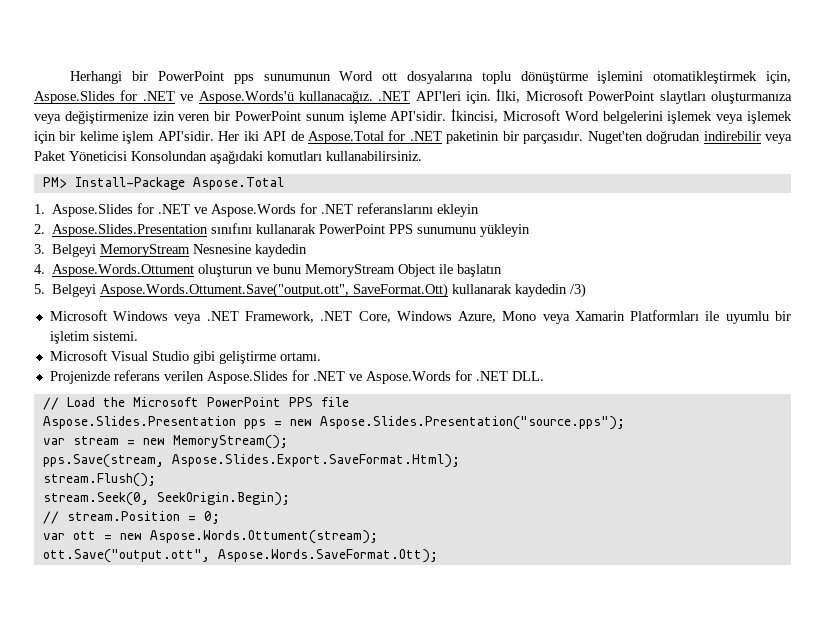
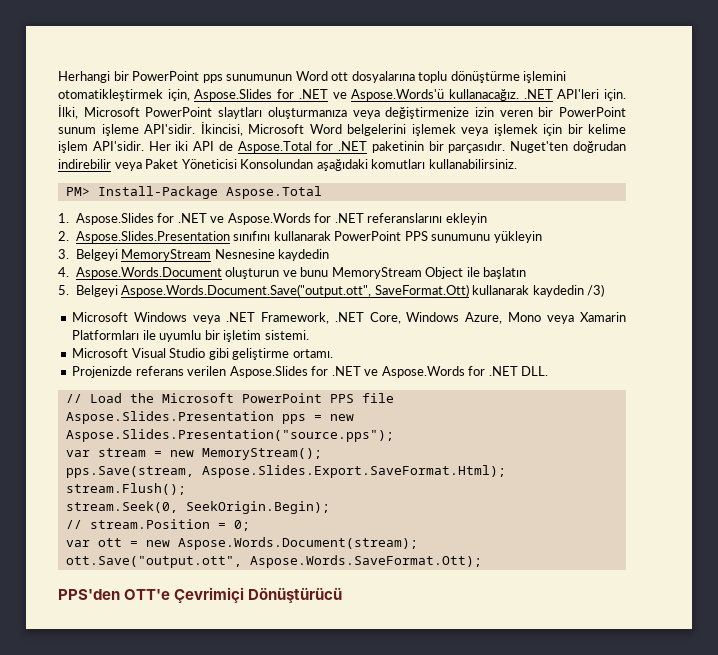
[52,264,195,277] Aspose.Words.Ottument -> [75,267,222,279] Aspose.Words.Document
[100,283,350,298] Aspose.Words.Ottument.Save("output.ott", -> [121,284,372,297] Aspose.Words.Document.Save("output.ott",
[149,530,378,544] Aspose.Words.Ottument(stream); -> [177,537,418,550] Aspose.Words.Document(stream);
(438, 556) none -> [58,587,343,603] // PPS'den OTT'e Çevrimiçi Dönüştürücü

